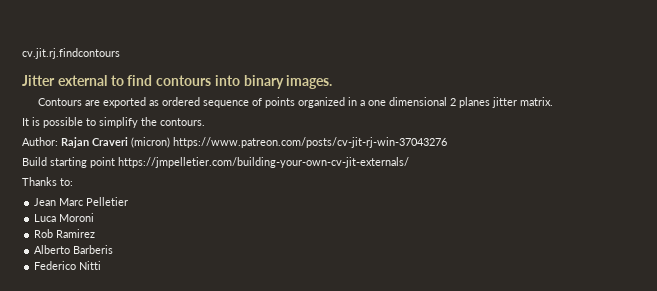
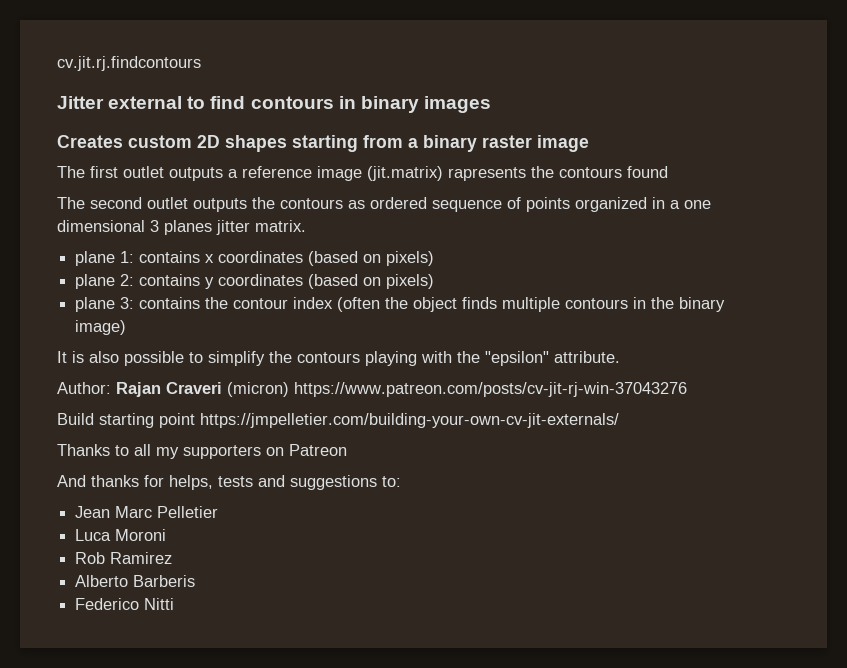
[214,75,333,89] [37,97,146,108] into binary images. // Contours are exported -> [338,96,491,113] [57,135,589,152] [57,166,668,181] [57,197,343,212] in binary images // Creates custom 2D shapes starting from a binary raster image // The first outlet outputs a reference image (jit.matrix) rapresents the contours found // The second outlet outputs the contours
[449,98,456,106] 2 -> [150,220,159,232] 3
(553, 101) none -> [75,251,435,266] [75,274,435,289] [75,297,726,312] [75,320,127,335] // plane 1: contains x coordinates (based on pixels) // plane 2: contains y coordinates (based on pixels) // plane 3: contains the contour index (often the object finds multiple contours in the binary image)
(40, 121) none -> [89,351,119,363] also
[160,118,205,126] contours. -> [297,351,620,366] contours playing with the "epsilon" attribute.
(57, 181) none -> [115,444,347,459] [57,475,377,490] to all my supporters on Patreon // And thanks for helps, tests and suggestions

